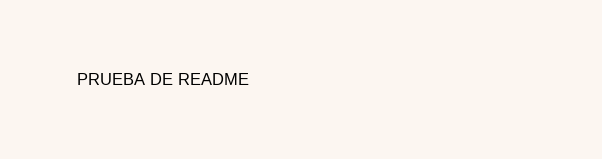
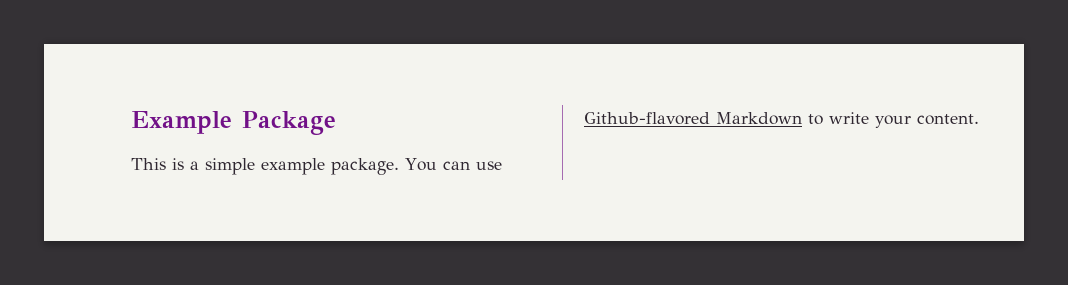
[77,73,249,85] PRUEBA DE README -> [131,111,336,135] [131,158,502,175] [584,112,979,128] Example Package // This is a simple example package. You can use Github-flavored Markdown to write your content.

